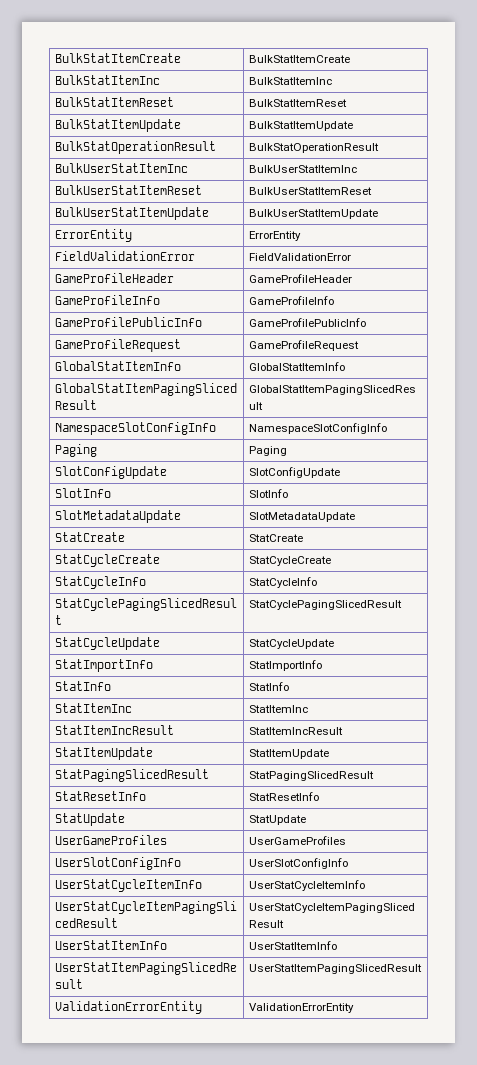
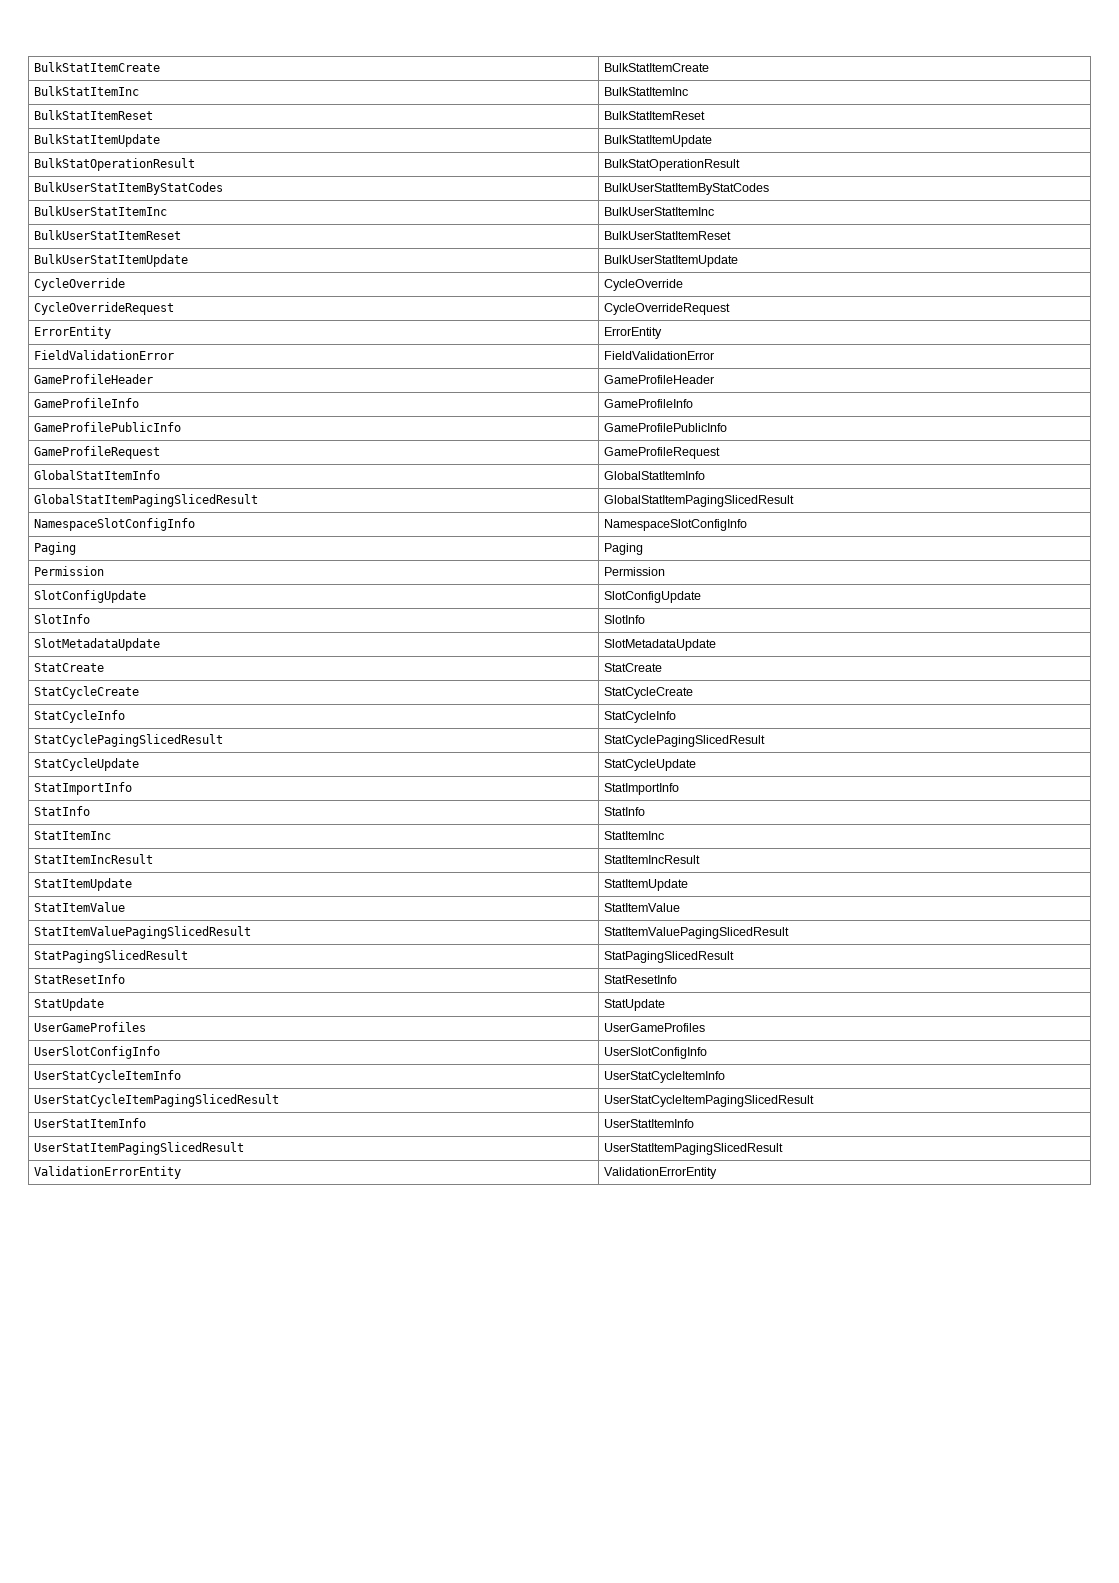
(380, 148) none -> [33,182,223,195] [603,183,769,195] // BulkUserStatItemByStatCodes | BulkUserStatItemByStatCodes
(379, 214) none -> [33,278,125,291] [603,279,683,291] [33,302,174,315] [603,303,730,315] // CycleOverride | CycleOverride // CycleOverrideRequest | CycleOverrideRequest
(288, 451) none -> [33,566,104,576] [603,567,665,576] // Permission | Permission
(330, 754) none -> [33,902,125,912] [603,903,680,912] [33,926,251,939] [603,927,789,939] // StatItemValue | StatItemValue // StatItemValuePagingSlicedResult | StatItemValuePagingSlicedResult

